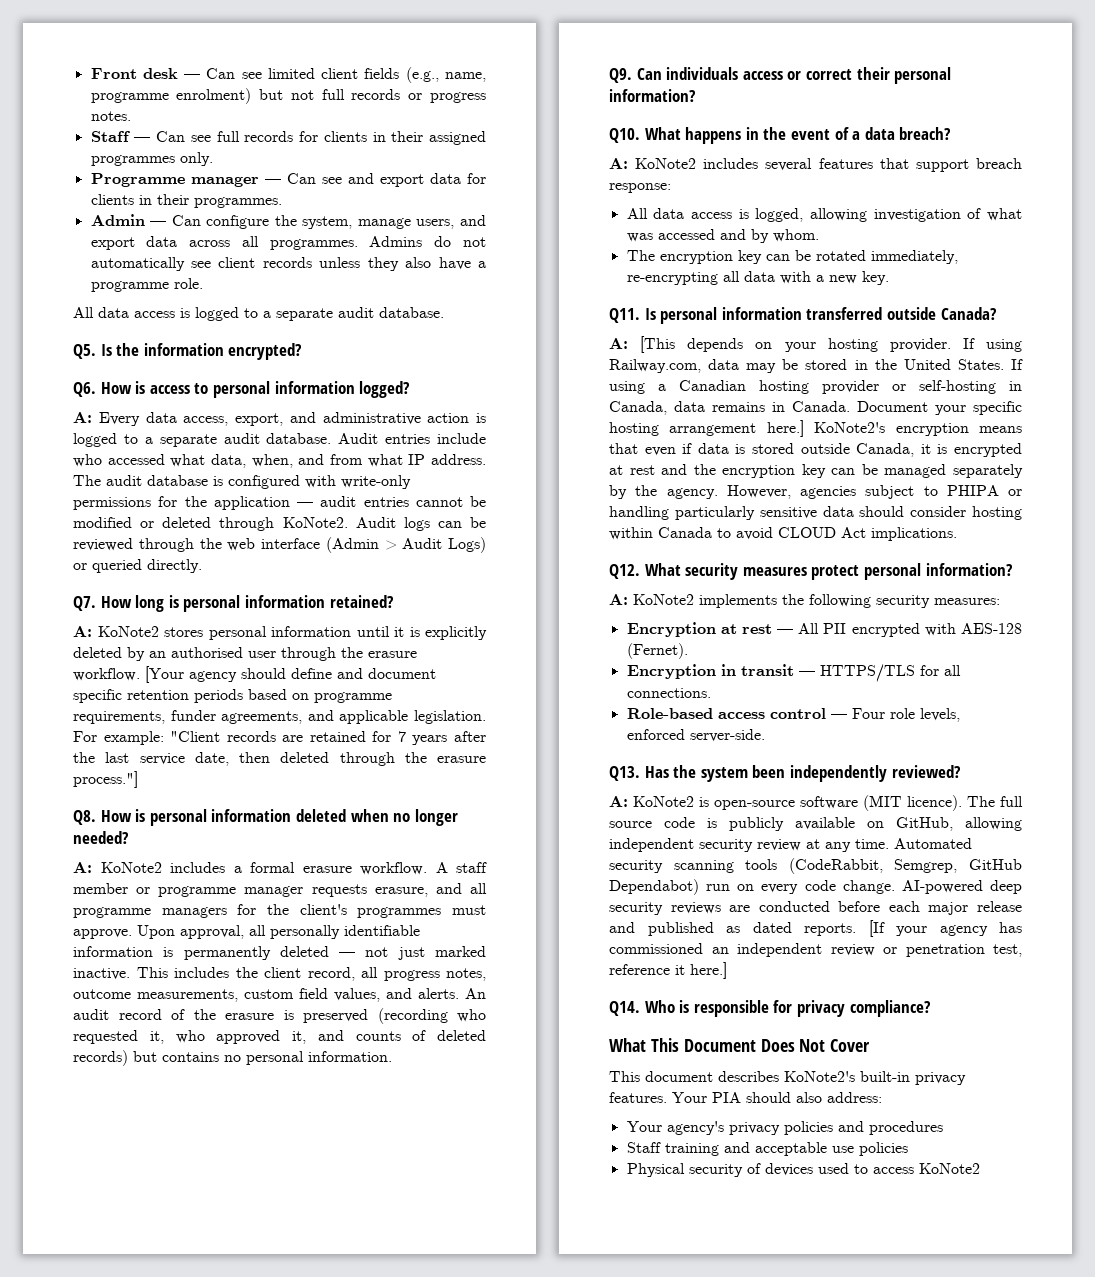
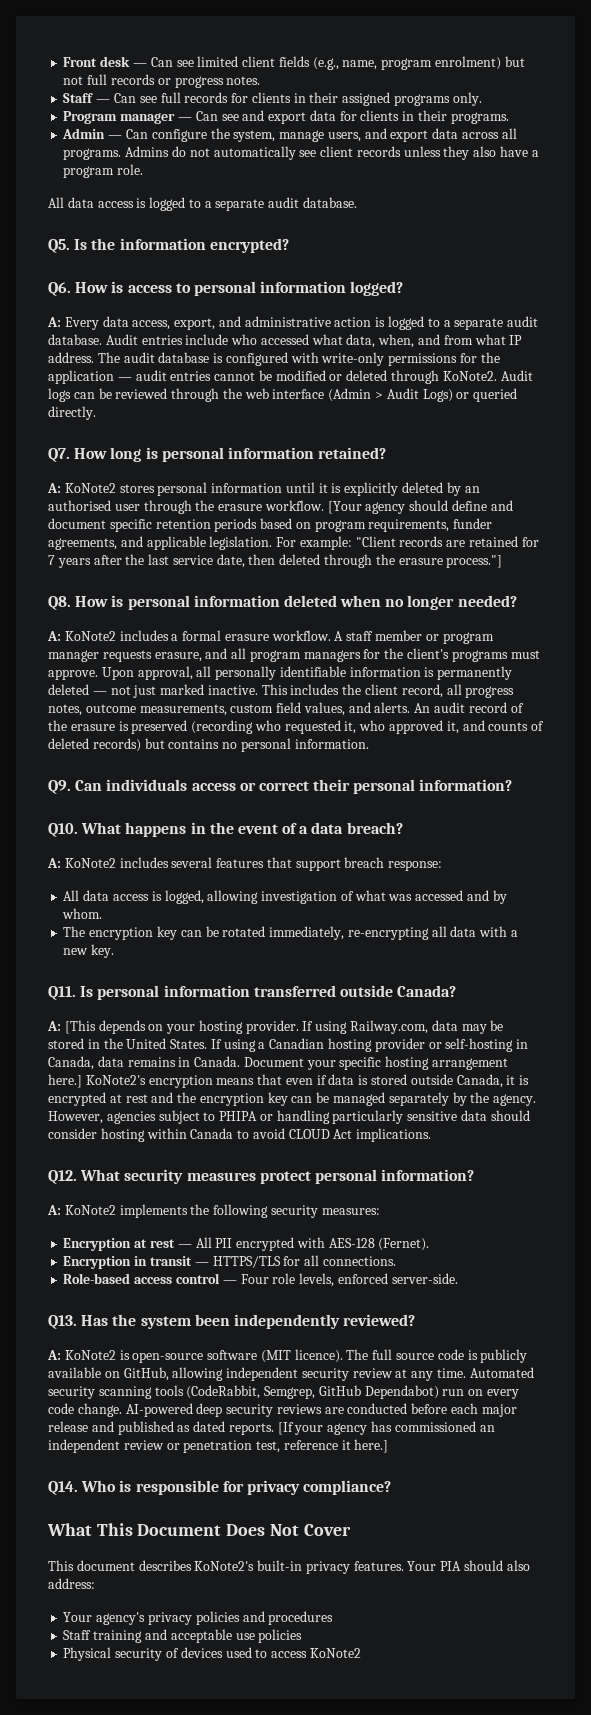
[90,92,169,103] programme -> [381,58,433,70] program
[90,155,175,166] programmes -> [393,94,450,106] programs
[90,173,185,187] Programme -> [63,111,118,124] Program
[193,197,282,208] programmes. -> [450,112,509,124] programs.
[269,239,358,250] programmes. -> [63,148,122,160] programs.
[90,281,169,292] programme -> [63,166,115,178] program
[314,692,392,703] programme -> [314,520,366,532] program
[158,886,237,897] programme -> [442,632,494,644] program
[73,907,151,918] programme -> [249,650,301,662] program
[357,907,442,918] programmes -> [451,650,508,662] programs

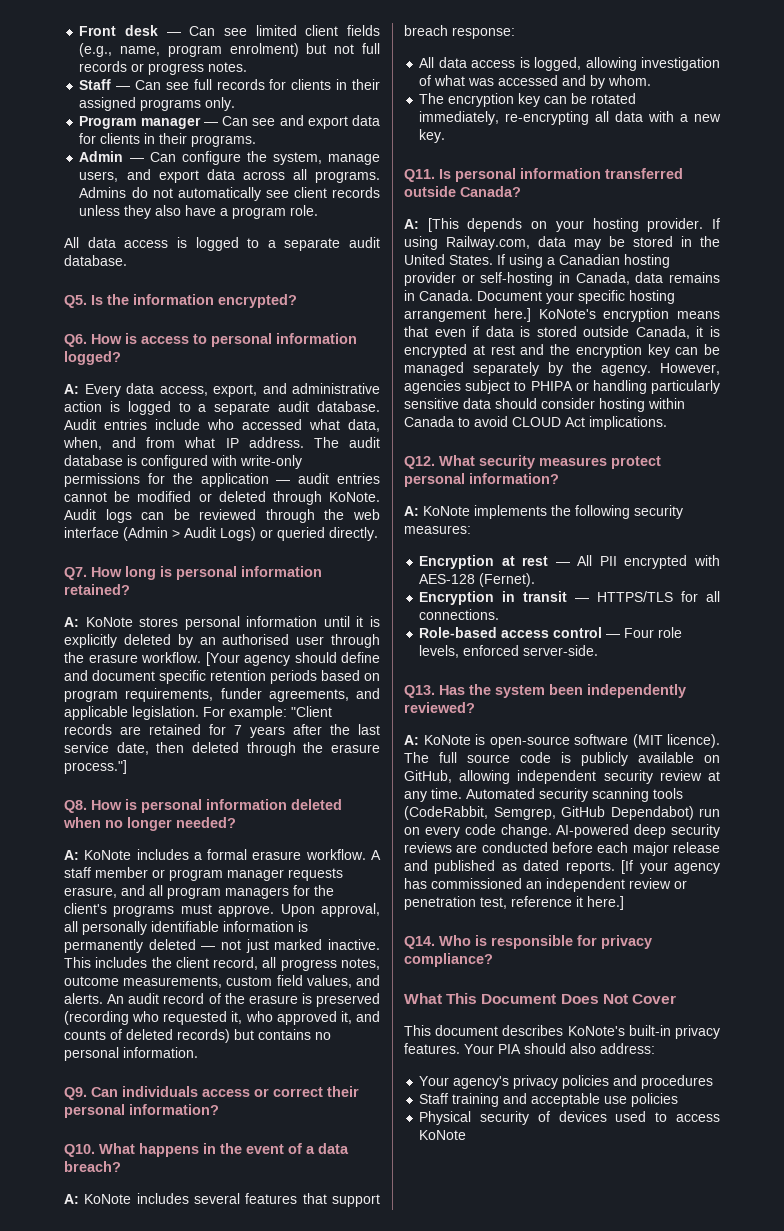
[442,371,497,381] KoNote2. -> [329,492,380,502] KoNote.
[64,483,116,493] KoNote2 -> [85,617,133,627] KoNote
[64,631,116,641] KoNote2 -> [84,850,132,860] KoNote
[64,858,116,868] KoNote2 -> [84,1194,132,1204] KoNote
[85,1075,146,1085] KoNote2's -> [538,309,596,319] KoNote's
[64,1205,116,1215] KoNote2 -> [423,506,470,516] KoNote
[64,1350,116,1360] KoNote2 -> [423,735,471,745] KoNote
[194,1561,255,1571] KoNote2's -> [567,1026,625,1036] KoNote's
[309,1648,361,1658] KoNote2 -> [419,1130,467,1140] KoNote

